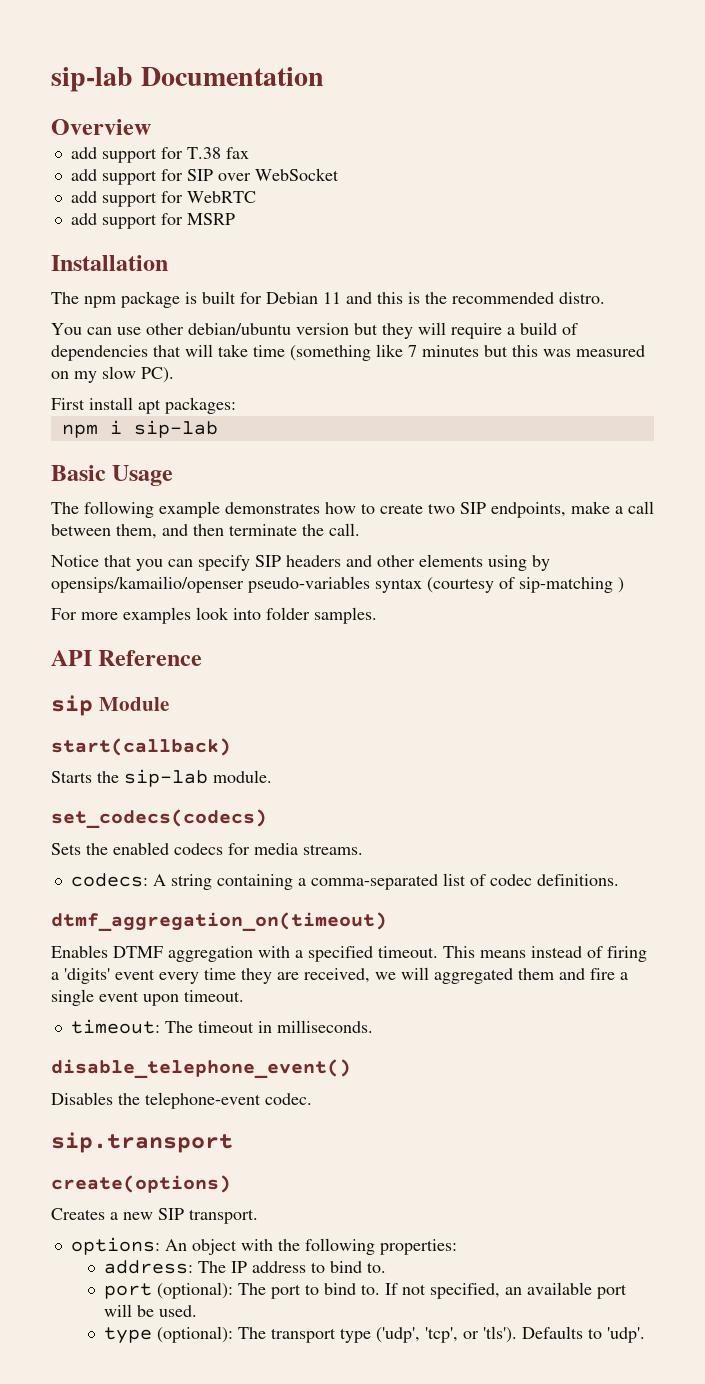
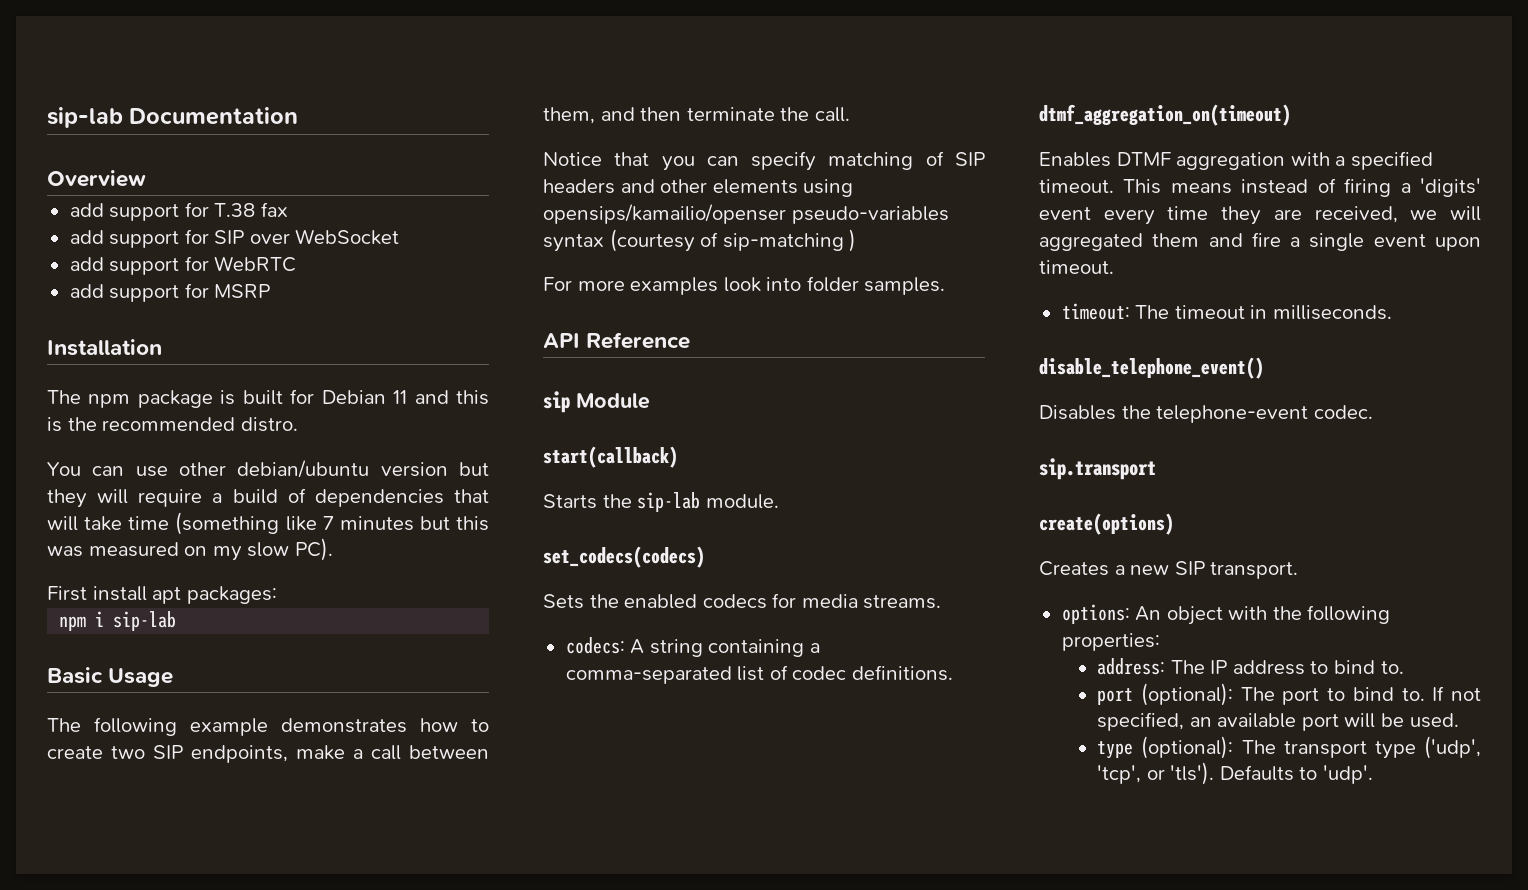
(250, 563) none -> [828,151,944,170] matching of
[532,555,550,571] by -> (854, 188) none

